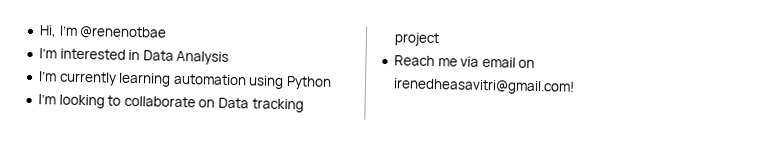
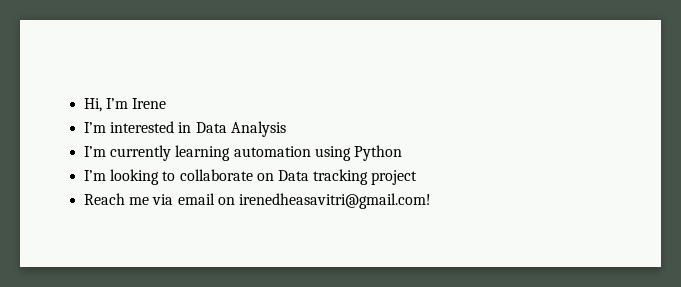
[79,25,168,40] @renenotbae -> [132,98,167,109] Irene

